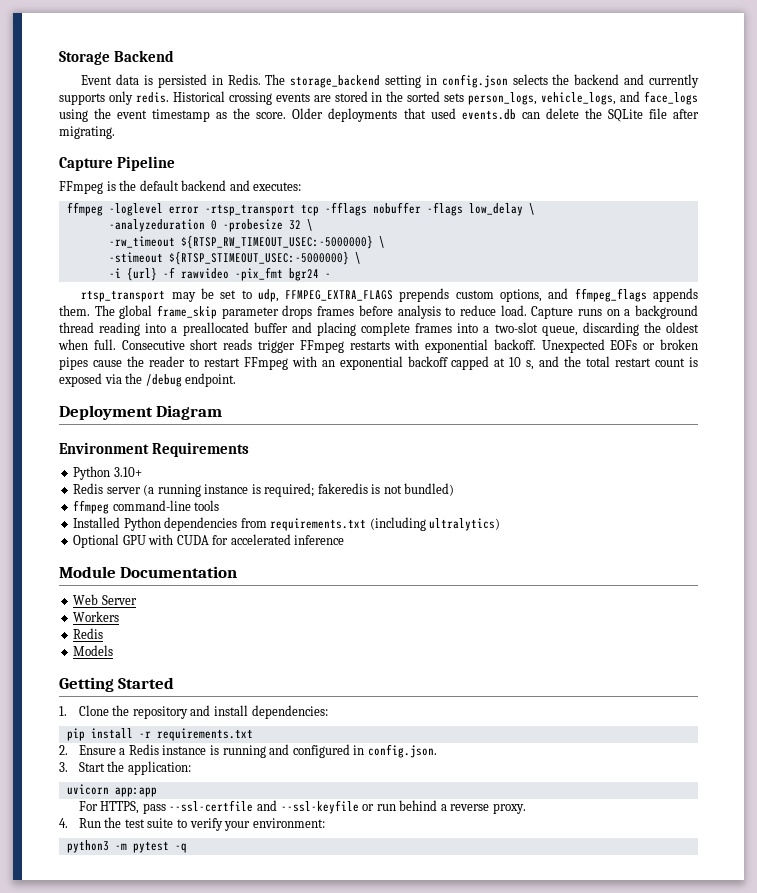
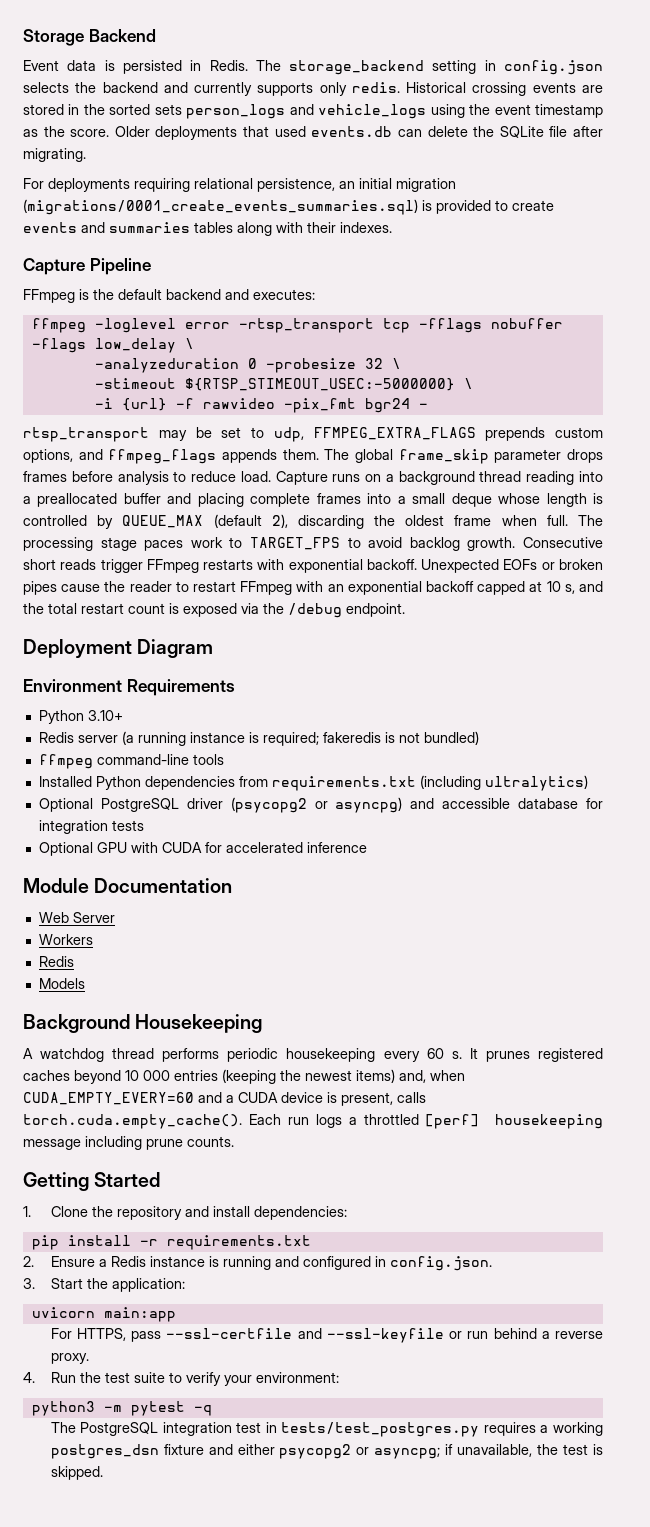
[468,91,698,105] person_logs, vehicle_logs, and face_logs -> [186,104,427,119] person_logs and vehicle_logs
(115, 132) none -> [23,178,456,192] [23,199,554,215] [23,222,392,236] // For deployments requiring relational persistence, an initial migration (migrations/0001_create_events_summaries.sql) is provided to create events and summaries tables along with their indexes.
[108,235,385,249] // -rw_timeout ${RTSP_RW_TIMEOUT_USEC:-5000000} \ -> (401, 363) none
[494,322,578,336] two-slot queue, -> [412,493,603,507] [23,514,288,529] small deque whose length is controlled by QUEUE_MAX (default 2),
(699, 327) none -> [454,515,492,526] frame
(116, 344) none -> [578,515,603,526] [23,537,516,551] The processing stage paces work to TARGET_FPS to avoid backlog growth.
(501, 524) none -> [38,797,603,813] [38,820,144,834] // Optional PostgreSQL driver (psycopg2 or asyncpg) and accessible database for integration tests
(114, 650) none -> [23,1014,263,1033] [23,1048,603,1062] [23,1069,465,1084] [23,1092,426,1106] [23,1114,604,1129] [23,1136,234,1150] // Background Housekeeping // A watchdog thread performs periodic housekeeping every 60 s. It prunes registered caches beyond 10 000 entries (keeping the newest items) and, when CUDA_EMPTY_EVERY=60 and a CUDA device is present, calls torch.cuda.empty_cache(). Each run logs a throttled [perf] housekeeping message including prune counts.
[114,787,157,797] app:app -> [103,1307,176,1322] main:app
(187, 848) none -> [50,1422,603,1437] [50,1444,603,1459] [50,1466,103,1480] // The PostgreSQL integration test in tests/test_postgres.py requires a working postgres_dsn fixture and either psycopg2 or asyncpg; if unavailable, the test is skipped.

